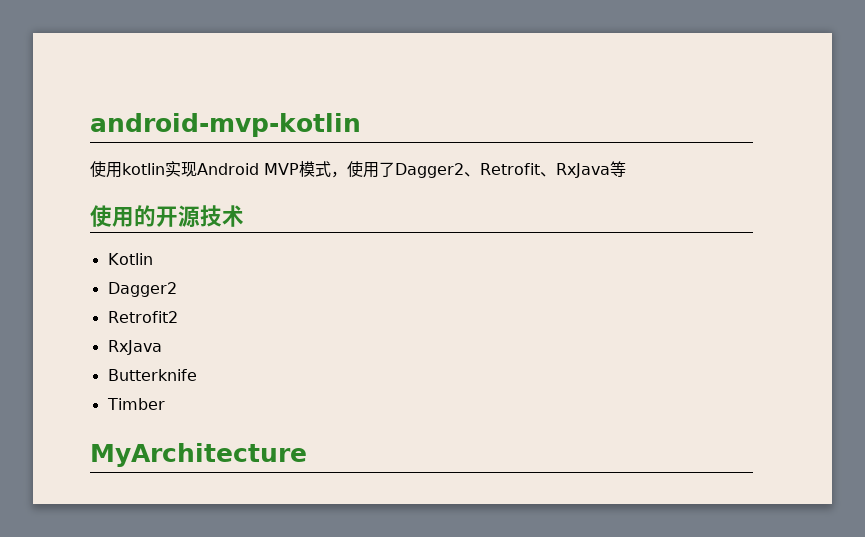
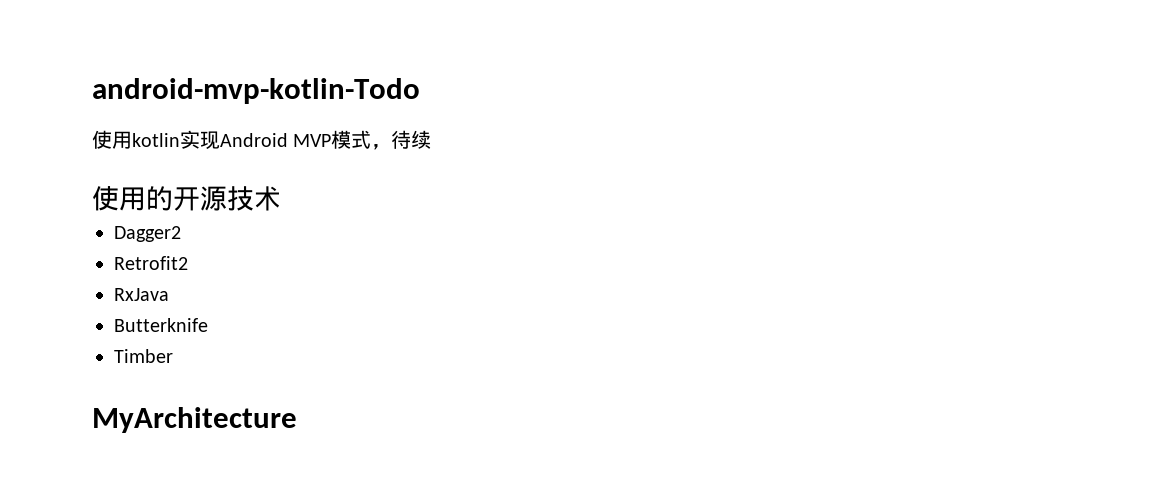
[90,113,361,137] android-mvp-kotlin -> [92,78,420,104] android-mvp-kotlin-Todo
[347,161,626,178] 使用了Dagger2、Retrofit、RxJava等 -> [391,130,432,149] 待续
[107,253,153,265] // Kotlin -> (281, 198) none

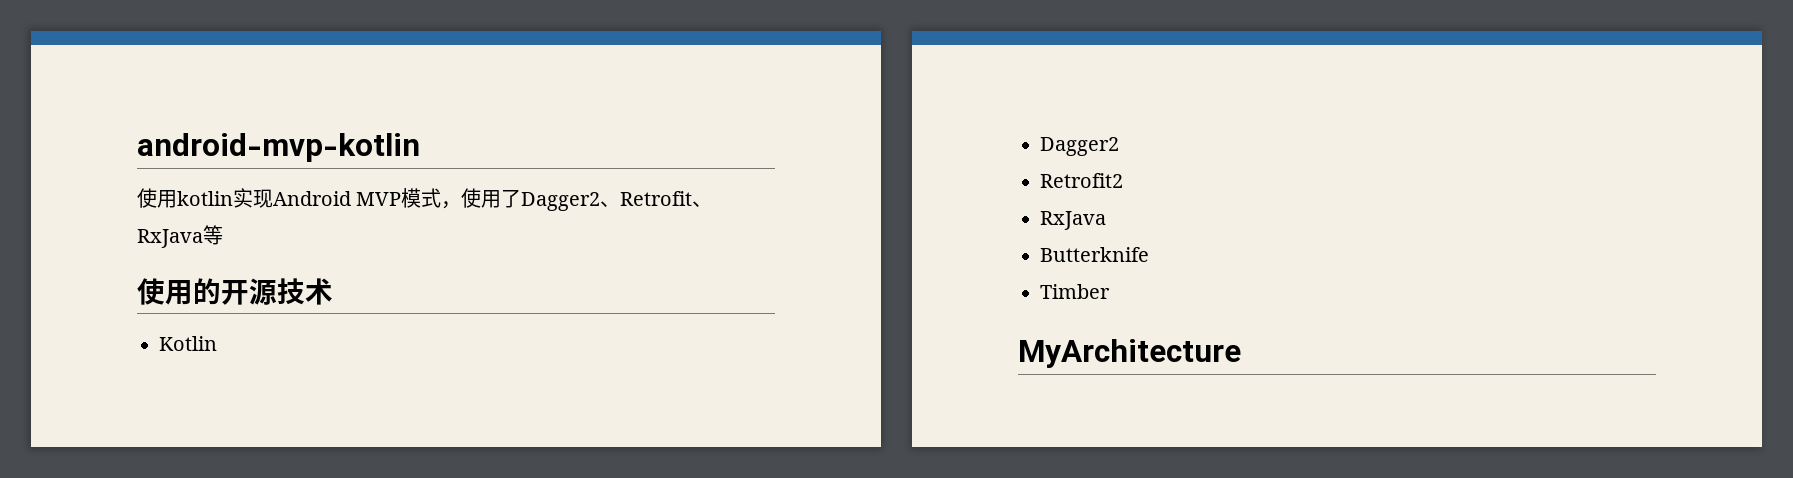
[92,78,420,104] android-mvp-kotlin-Todo -> [137,133,420,162] android-mvp-kotlin
[391,130,432,149] 待续 -> [461,188,713,211] [137,225,223,248] 使用了Dagger2、Retrofit、RxJava等
(281, 198) none -> [159,336,217,351] // Kotlin

